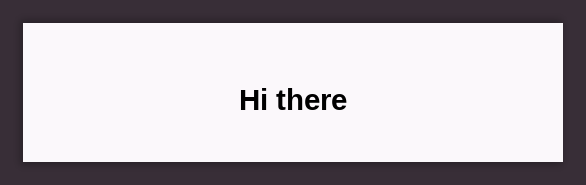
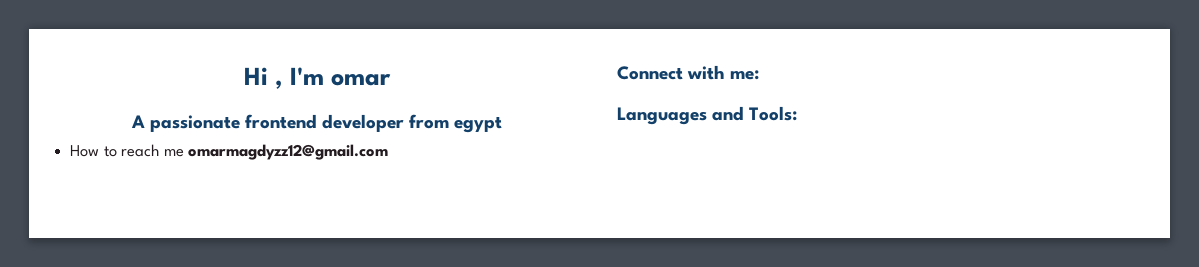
[276,88,347,110] there -> [274,67,392,89] [130,114,503,133] [70,144,388,160] [617,65,760,80] [617,106,798,125] , I'm omar // A passionate frontend developer from egypt // How to reach me omarmagdyzz12@gmail.com // Connect with me: // Languages and Tools:

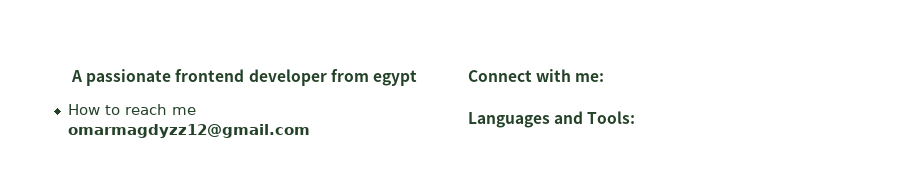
[243,67,392,89] Hi , I'm omar // -> (71, 76) none

